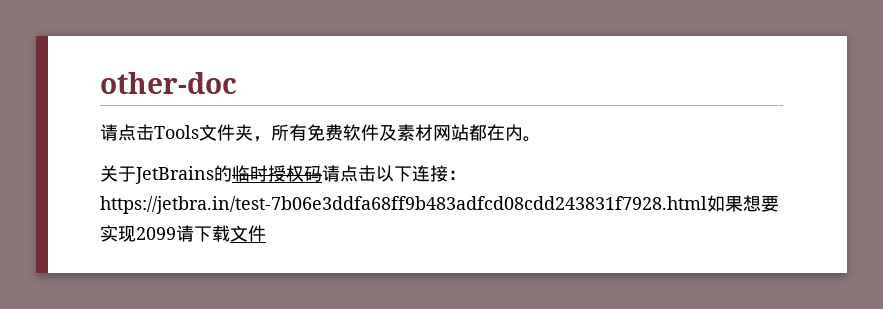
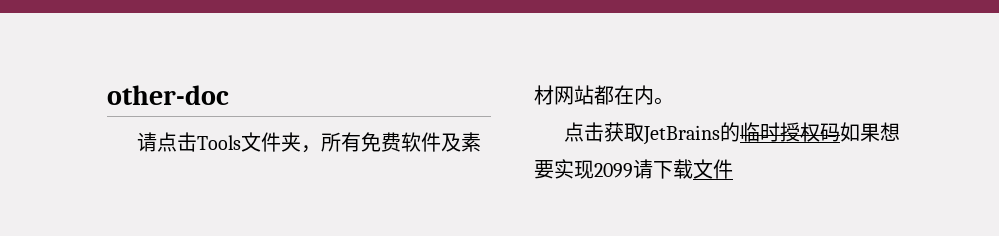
[100,165,136,182] 关于 -> [563,122,644,142] 点击获取
[322,165,466,182] [100,196,707,214] 请点击以下连接：https://jetbra.in/test-7b06e3ddfa68ff9b483adfcd08cdd243831f7928.html -> (840, 132) none

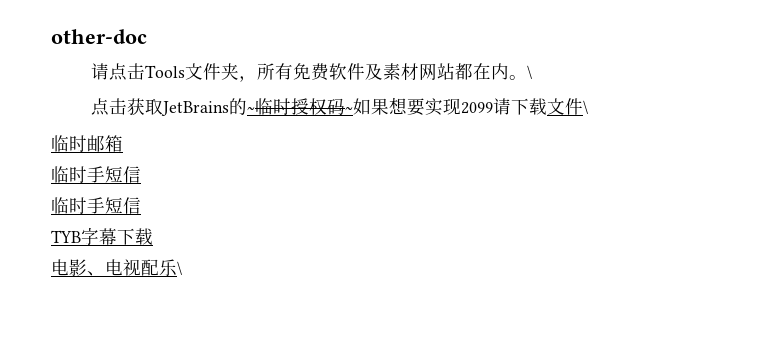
(674, 101) none -> [527,65,533,79] \
(740, 132) none -> [247,106,256,113] ~
(840, 132) none -> [345,106,354,113] ~
(733, 169) none -> [583,100,589,114] [51,135,123,152] [51,166,141,183] [51,197,141,214] [51,227,153,245] [51,259,182,276] \ // 临时邮箱 // 临时手短信 // 临时手短信 // TYB字幕下载 // 电影、电视配乐\

